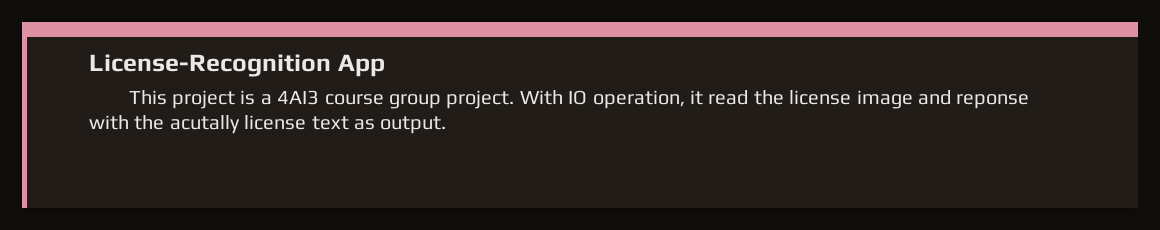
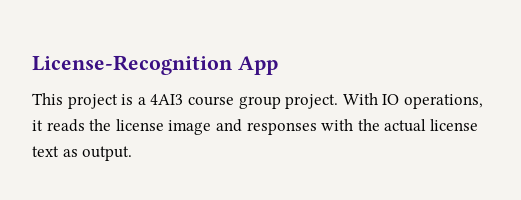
[592,90,749,109] operation, it read -> [403,94,483,109] [32,119,85,132] operations, it reads
[956,94,1030,109] reponse -> [246,122,317,135] responses
[169,115,240,134] acutally -> [384,119,427,132] actual

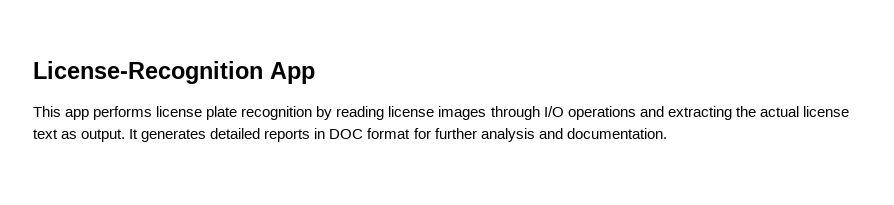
[67,93,483,109] [32,119,354,135] project is a 4AI3 course group project. With IO operations, it reads the license image and responses with -> [65,106,732,120] app performs license plate recognition by reading license images through I/O operations and extracting
(133, 153) none -> [129,128,667,142] It generates detailed reports in DOC format for further analysis and documentation.

